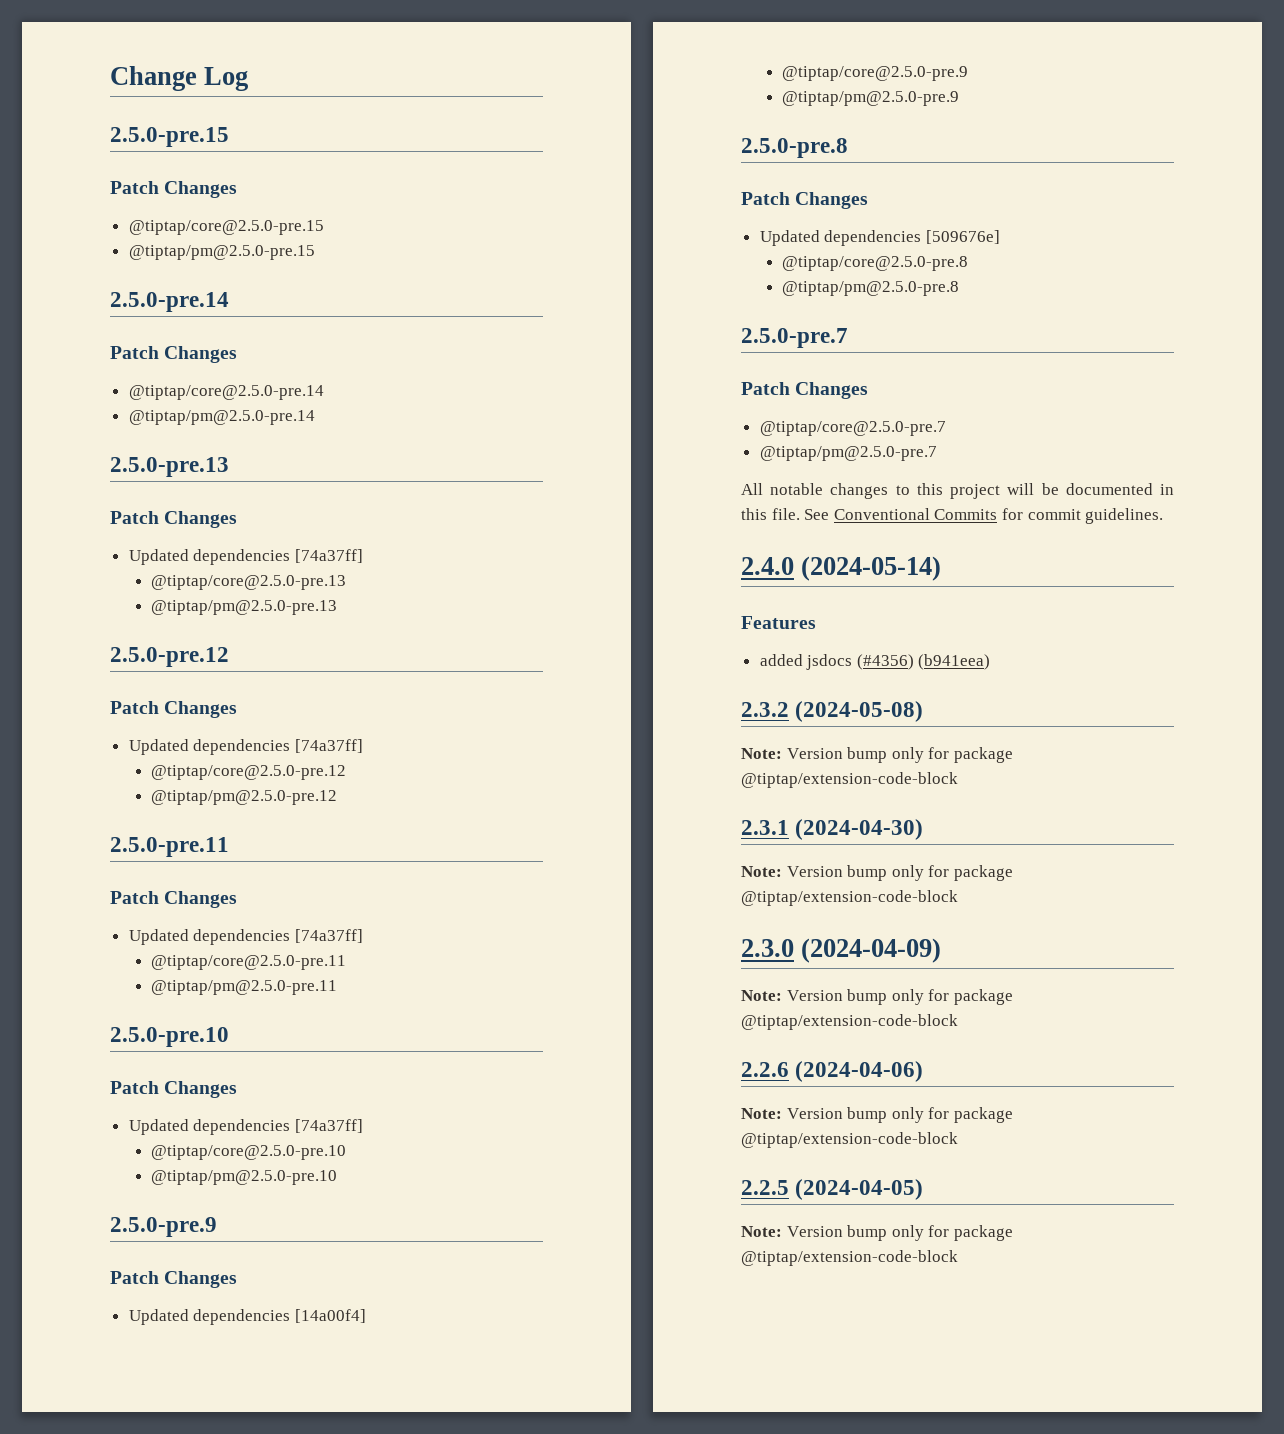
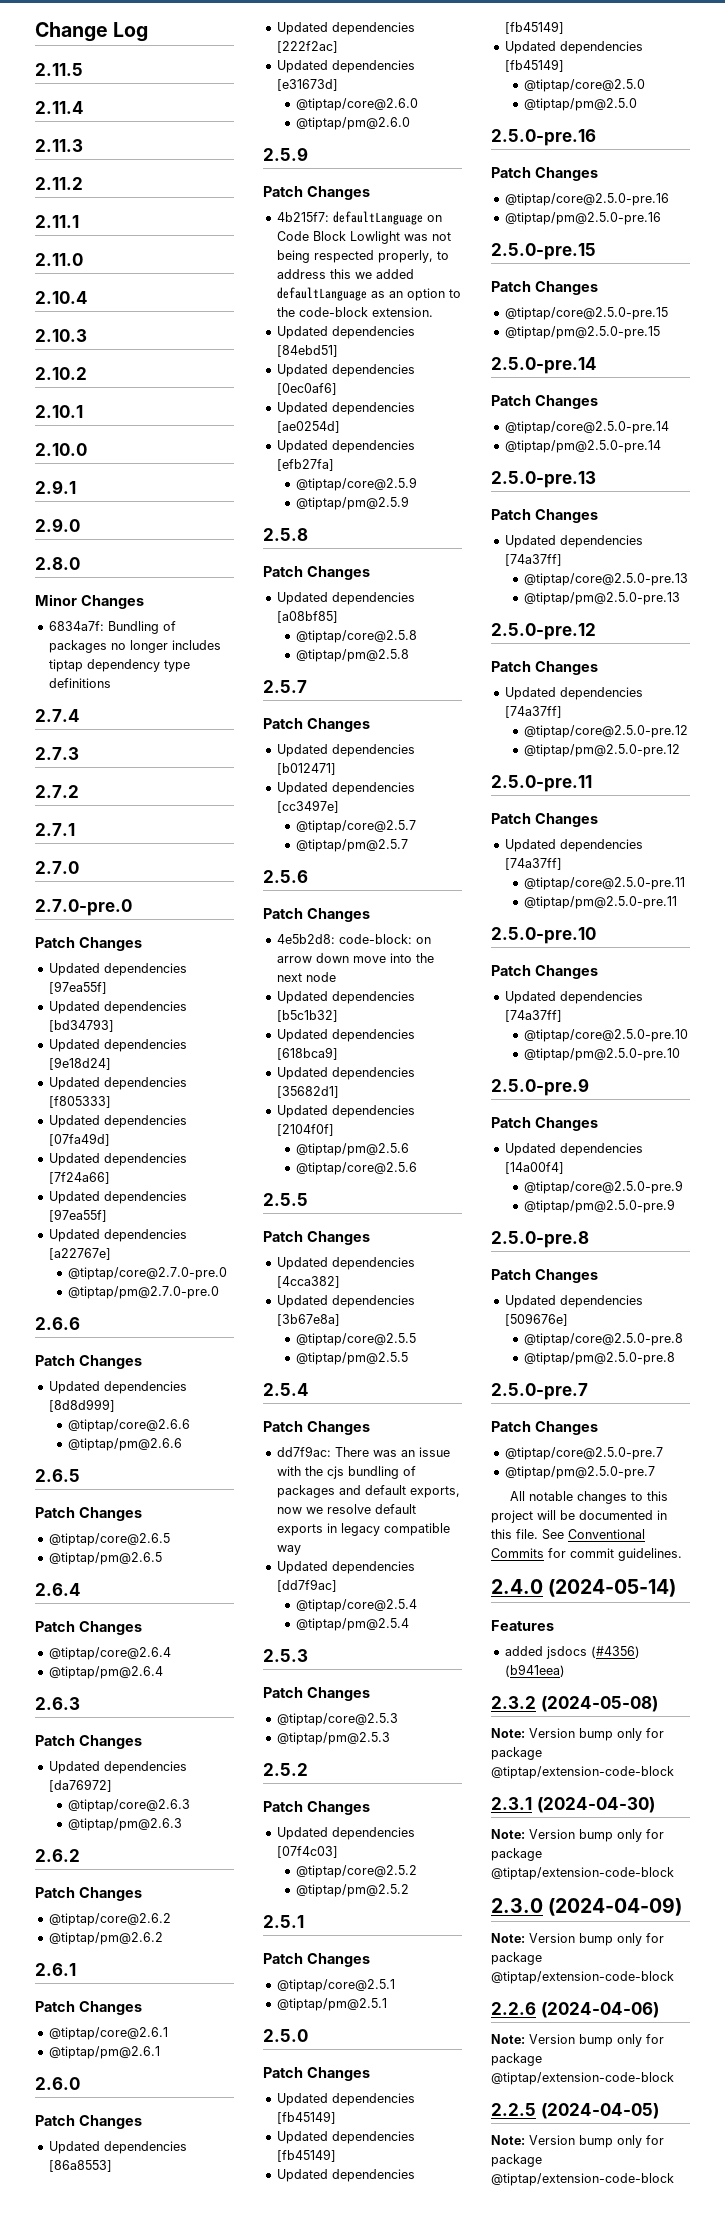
(249, 79) none -> [35,63,83,76] [35,101,84,114] [35,139,83,152] [35,177,83,190] [35,215,79,228] [35,253,83,266] [35,291,88,304] [35,329,87,342] [35,367,87,380] [35,405,83,418] [35,443,87,456] [35,480,76,494] [35,518,80,532] [35,557,80,570] [35,594,144,609] [48,621,176,634] [48,640,221,653] [48,659,190,672] [48,678,111,688] [35,709,80,722] [35,747,79,760] [35,785,79,798] [35,823,75,836] [35,861,79,874] [35,899,132,916] [35,937,142,951] [48,963,187,976] [48,981,107,994] [48,1001,187,1014] [48,1019,114,1032] [48,1039,187,1052] [48,1057,111,1070] [48,1077,187,1090] [48,1096,111,1108] [48,1115,187,1128] [48,1133,110,1146] [48,1153,187,1166] [48,1172,110,1184] [48,1191,187,1204] [48,1209,107,1222] [48,1229,187,1242] [48,1248,111,1260] [67,1267,227,1280] [67,1286,219,1299] [35,1317,80,1330] [35,1355,142,1369] [48,1381,187,1394] [48,1399,115,1412] [67,1419,190,1432] [67,1438,182,1451] [35,1469,80,1482] [35,1507,142,1521] [48,1533,170,1546] [48,1552,162,1565] [35,1583,81,1596] [35,1621,142,1635] [48,1647,171,1660] [48,1666,163,1679] [35,1697,80,1710] [35,1735,142,1749] [48,1761,187,1774] [48,1779,112,1792] [67,1799,190,1812] [67,1818,182,1831] [35,1849,80,1862] [35,1887,142,1901] [48,1913,171,1926] [48,1932,163,1945] [35,1963,76,1976] [35,2001,142,2015] [48,2027,168,2040] [48,2046,160,2059] [35,2077,80,2090] [35,2115,142,2129] [48,2141,187,2154] [48,2160,112,2172] [276,22,415,35] [276,41,338,53] [276,60,415,73] [276,79,338,91] [295,98,418,111] [295,117,410,130] [263,147,308,161] [263,186,370,200] [276,211,442,225] [276,231,451,244] [276,250,449,263] [276,269,414,279] [276,287,461,301] [276,307,433,317] [276,326,415,339] [276,345,338,357] [276,364,415,377] [276,383,337,395] [276,402,415,415] [276,421,340,433] [276,440,415,453] [276,459,334,471] [295,477,417,491] [295,496,409,510] [263,528,308,541] [263,566,370,580] [276,592,415,605] [276,611,338,623] [295,630,417,643] [295,649,409,662] [263,680,307,693] [263,718,370,732] [276,744,415,757] [276,763,336,775] [276,782,415,795] [276,800,339,813] [295,820,416,833] [295,839,408,852] [263,870,308,883] [263,908,370,922] [276,934,431,944] [276,953,434,963] [276,972,336,982] [276,991,415,1004] [276,1010,338,1022] [276,1029,415,1042] [276,1047,338,1060] [276,1067,415,1080] [276,1086,339,1098] [276,1105,415,1118] [276,1124,334,1136] [295,1143,409,1156] [295,1162,417,1175] [263,1193,308,1206] [263,1231,370,1245] [276,1257,415,1270] [276,1276,340,1288] [276,1295,415,1308] [276,1314,340,1326] [295,1333,416,1346] [295,1352,408,1365] [263,1383,309,1396] [263,1421,370,1435] [276,1446,450,1457] [276,1466,416,1479] [276,1485,460,1498] [276,1504,416,1514] [276,1523,450,1536] [276,1545,301,1555] [276,1561,415,1574] [276,1579,337,1592] [295,1599,417,1612] [295,1618,409,1631] [263,1649,308,1662] [263,1687,370,1701] [276,1713,398,1726] [276,1732,390,1745] [263,1763,308,1776] [263,1801,370,1815] [276,1827,415,1840] [276,1846,338,1858] [295,1865,417,1878] [295,1884,409,1897] [263,1915,304,1928] [263,1953,370,1967] [276,1979,395,1992] [276,1998,387,2011] [263,2029,308,2042] [263,2067,370,2081] [276,2093,415,2106] [276,2111,336,2124] [276,2131,415,2144] [276,2149,336,2162] [276,2169,415,2182] [504,21,564,34] [504,41,643,54] [504,59,564,72] [523,79,645,92] [523,98,637,111] [491,129,596,146] [491,167,598,181] [504,193,669,206] [504,212,661,225] // 2.11.5 // 2.11.4 // 2.11.3 // 2.11.2 // 2.11.1 // 2.11.0 // 2.10.4 // 2.10.3 // 2.10.2 // 2.10.1 // 2.10.0 // 2.9.1 // 2.9.0 // 2.8.0 // Minor Changes // 6834a7f: Bundling of packages no longer includes tiptap dependency type definitions // 2.7.4 // 2.7.3 // 2.7.2 // 2.7.1 // 2.7.0 // 2.7.0-pre.0 // Patch Changes // Updated dependencies [97ea55f] // Updated dependencies [bd34793] // Updated dependencies [9e18d24] // Updated dependencies [f805333] // Updated dependencies [07fa49d] // Updated dependencies [7f24a66] // Updated dependencies [97ea55f] // Updated dependencies [a22767e] // @tiptap/core@2.7.0-pre.0 // @tiptap/pm@2.7.0-pre.0 // 2.6.6 // Patch Changes // Updated dependencies [8d8d999] // @tiptap/core@2.6.6 // @tiptap/pm@2.6.6 // 2.6.5 // Patch Changes // @tiptap/core@2.6.5 // @tiptap/pm@2.6.5 // 2.6.4 // Patch Changes // @tiptap/core@2.6.4 // @tiptap/pm@2.6.4 // 2.6.3 // Patch Changes // Updated dependencies [da76972] // @tiptap/core@2.6.3 // @tiptap/pm@2.6.3 // 2.6.2 // Patch Changes // @tiptap/core@2.6.2 // @tiptap/pm@2.6.2 // 2.6.1 // Patch Changes // @tiptap/core@2.6.1 // @tiptap/pm@2.6.1 // 2.6.0 // Patch Changes // Updated dependencies [86a8553] // Updated dependencies [222f2ac] // Updated dependencies [e31673d] // @tiptap/core@2.6.0 // @tiptap/pm@2.6.0 // 2.5.9 // Patch Changes // 4b215f7: defaultLanguage on Code Block Lowlight was not being respected properly, to address this we added defaultLanguage as an option to the code-block extension. // Updated dependencies [84ebd51] // Updated dependencies [0ec0af6] // Updated dependencies [ae0254d] // Updated dependencies [efb27fa] // @tiptap/core@2.5.9 // @tiptap/pm@2.5.9 // 2.5.8 // Patch Changes // Updated dependencies [a08bf85] // @tiptap/core@2.5.8 // @tiptap/pm@2.5.8 // 2.5.7 // Patch Changes // Updated dependencies [b012471] // Updated dependencies [cc3497e] // @tiptap/core@2.5.7 // @tiptap/pm@2.5.7 // 2.5.6 // Patch Changes // 4e5b2d8: code-block: on arrow down move into the next node // Updated dependencies [b5c1b32] // Updated dependencies [618bca9] // Updated dependencies [35682d1] // Updated dependencies [2104f0f] // @tiptap/pm@2.5.6 // @tiptap/core@2.5.6 // 2.5.5 // Patch Changes // Updated dependencies [4cca382] // Updated dependencies [3b67e8a] // @tiptap/core@2.5.5 // @tiptap/pm@2.5.5 // 2.5.4 // Patch Changes // dd7f9ac: There was an issue with the cjs bundling of packages and default exports, now we resolve default exports in legacy compatible way // Updated dependencies [dd7f9ac] // @tiptap/core@2.5.4 // @tiptap/pm@2.5.4 // 2.5.3 // Patch Changes // @tiptap/core@2.5.3 // @tiptap/pm@2.5.3 // 2.5.2 // Patch Changes // Updated dependencies [07f4c03] // @tiptap/core@2.5.2 // @tiptap/pm@2.5.2 // 2.5.1 // Patch Changes // @tiptap/core@2.5.1 // @tiptap/pm@2.5.1 // 2.5.0 // Patch Changes // Updated dependencies [fb45149] // Updated dependencies [fb45149] // Updated dependencies [fb45149] // Updated dependencies [fb45149] // @tiptap/core@2.5.0 // @tiptap/pm@2.5.0 // 2.5.0-pre.16 // Patch Changes // @tiptap/core@2.5.0-pre.16 // @tiptap/pm@2.5.0-pre.16

